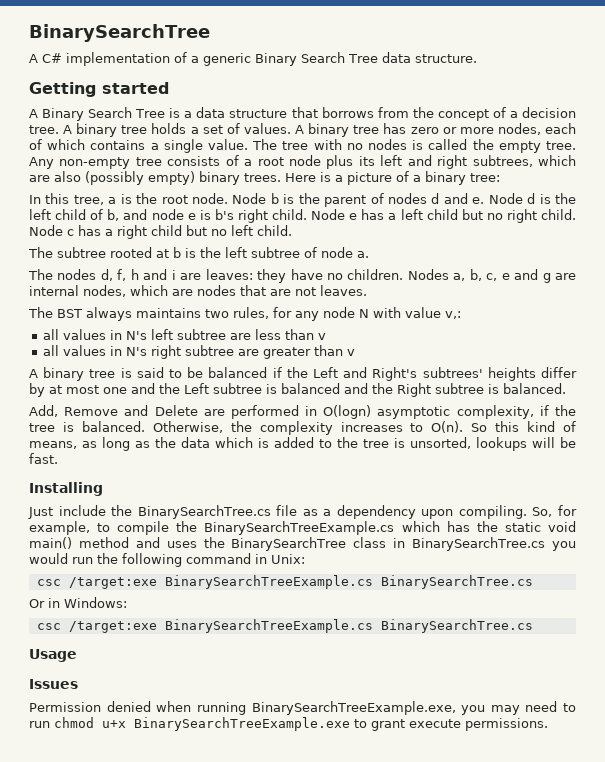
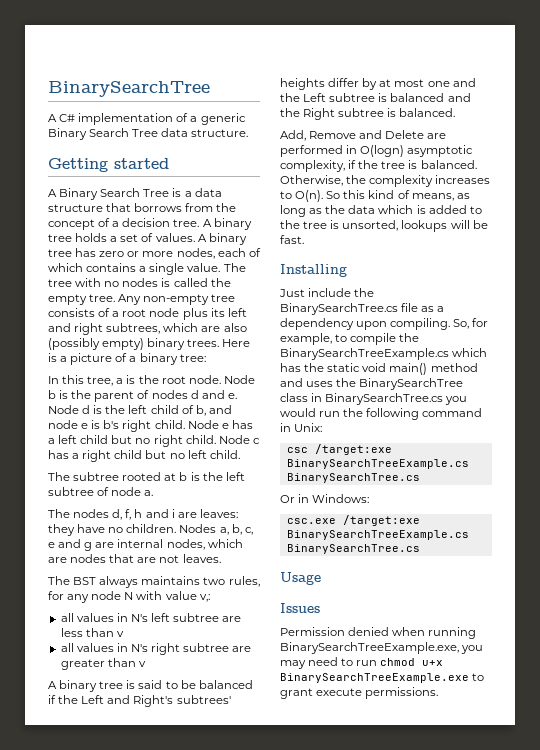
[36,623,61,630] csc -> [286,518,336,524] csc.exe

